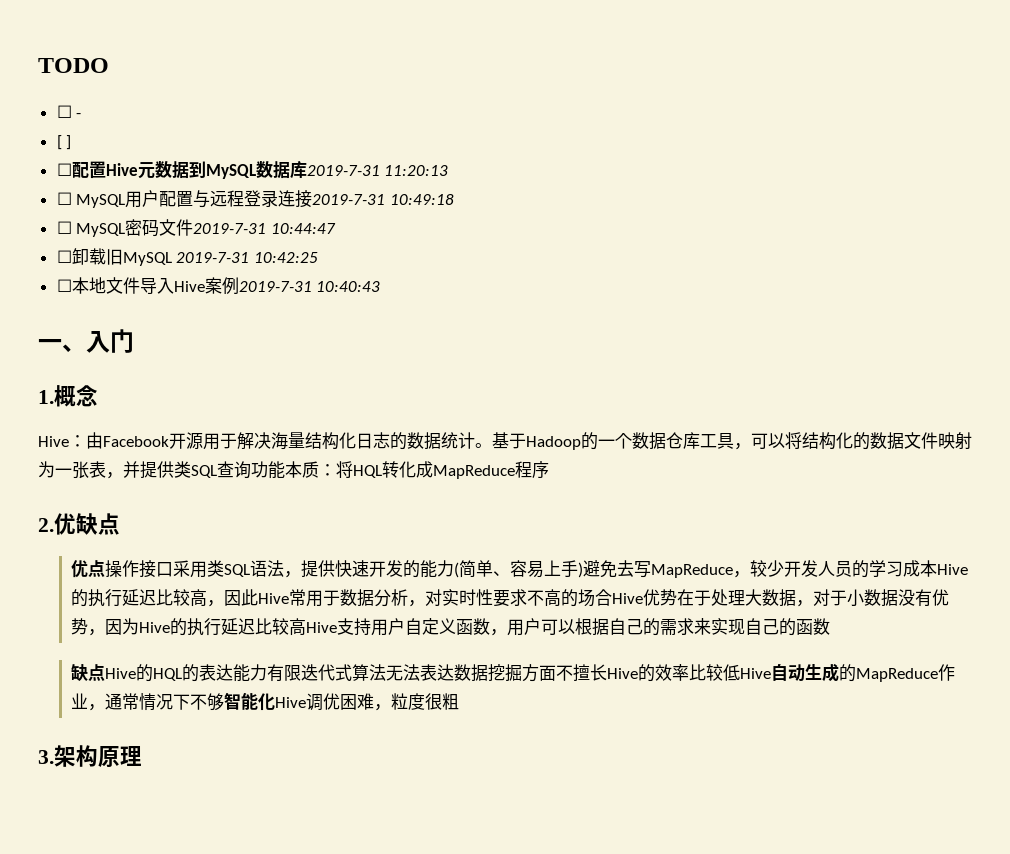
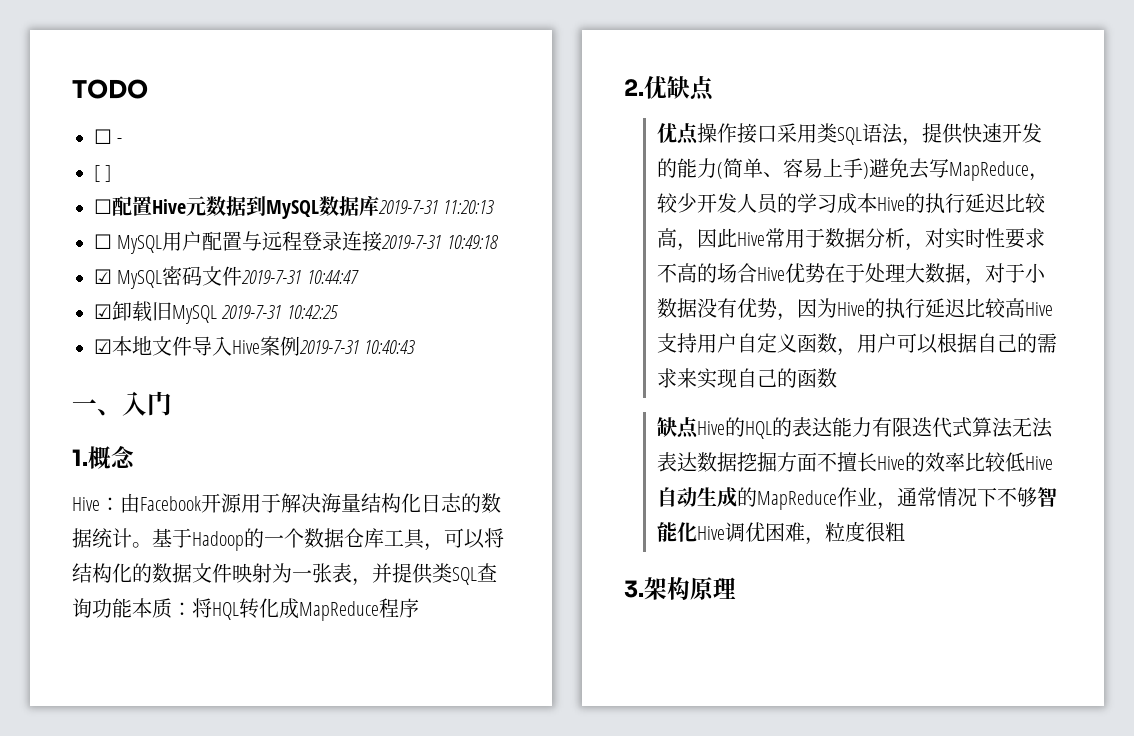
[56,221,72,234] ☐ -> [94,269,112,284] ☑
[56,250,72,263] ☐ -> [94,304,112,319] ☑
[56,279,72,292] ☐ -> [94,339,112,354] ☑

